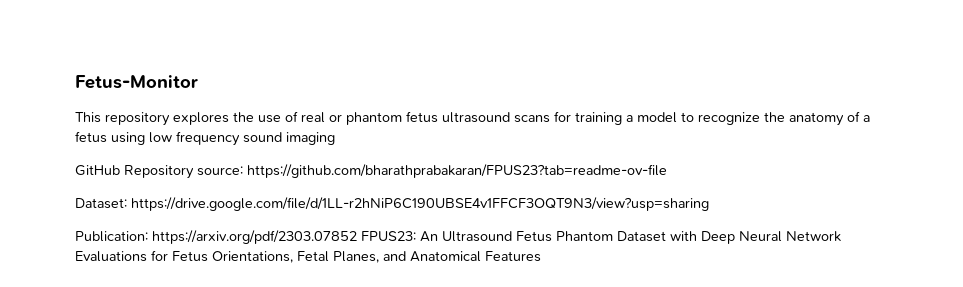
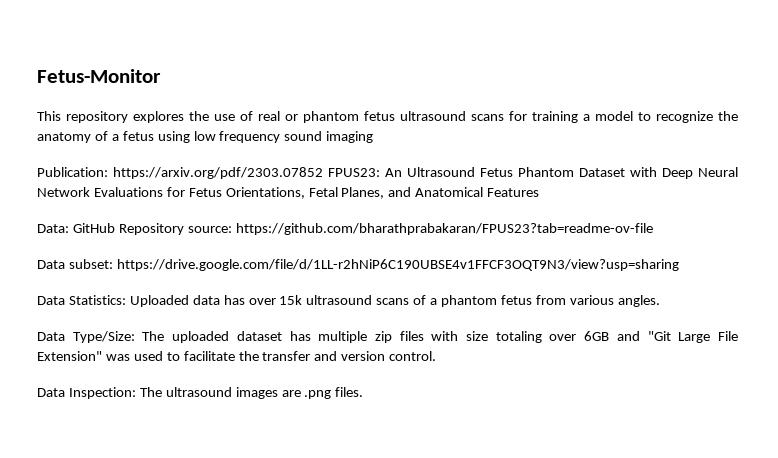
[75,164,667,179] [75,197,709,211] // GitHub Repository source: https://github.com/bharathprabakaran/FPUS23?tab=readme-ov-file // Dataset: https://drive.google.com/file/d/1LL-r2hNiP6C190UBSE4v1FFCF3OQT9N3/view?usp=sharing -> (374, 137) none
(541, 256) none -> [37,223,653,235] [37,259,679,271] [37,295,660,307] [37,331,739,343] [37,351,437,361] [37,387,364,399] // Data: GitHub Repository source: https://github.com/bharathprabakaran/FPUS23?tab=readme-ov-file // Data subset: https://drive.google.com/file/d/1LL-r2hNiP6C190UBSE4v1FFCF3OQT9N3/view?usp=sharing // Data Statistics: Uploaded data has over 15k ultrasound scans of a phantom fetus from various angles. // Data Type/Size: The uploaded dataset has multiple zip files with size totaling over 6GB and "Git Large File Extension" was used to facilitate the transfer and version control. // Data Inspection: The ultrasound images are .png files.

